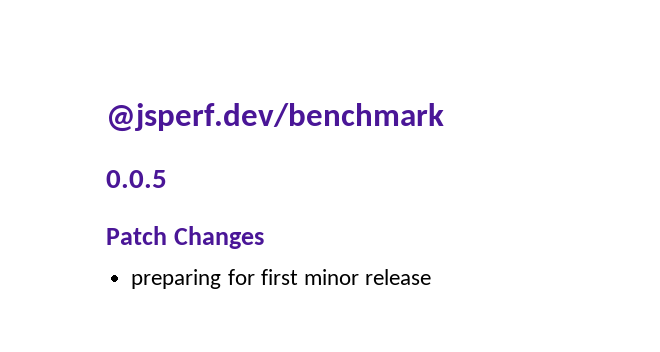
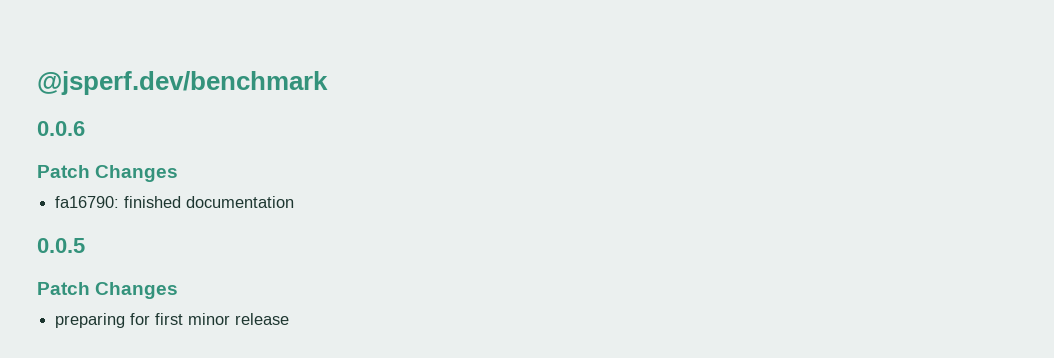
(444, 117) none -> [37,121,85,136] [37,165,179,182] [55,196,295,208] // 0.0.6 // Patch Changes // fa16790: finished documentation

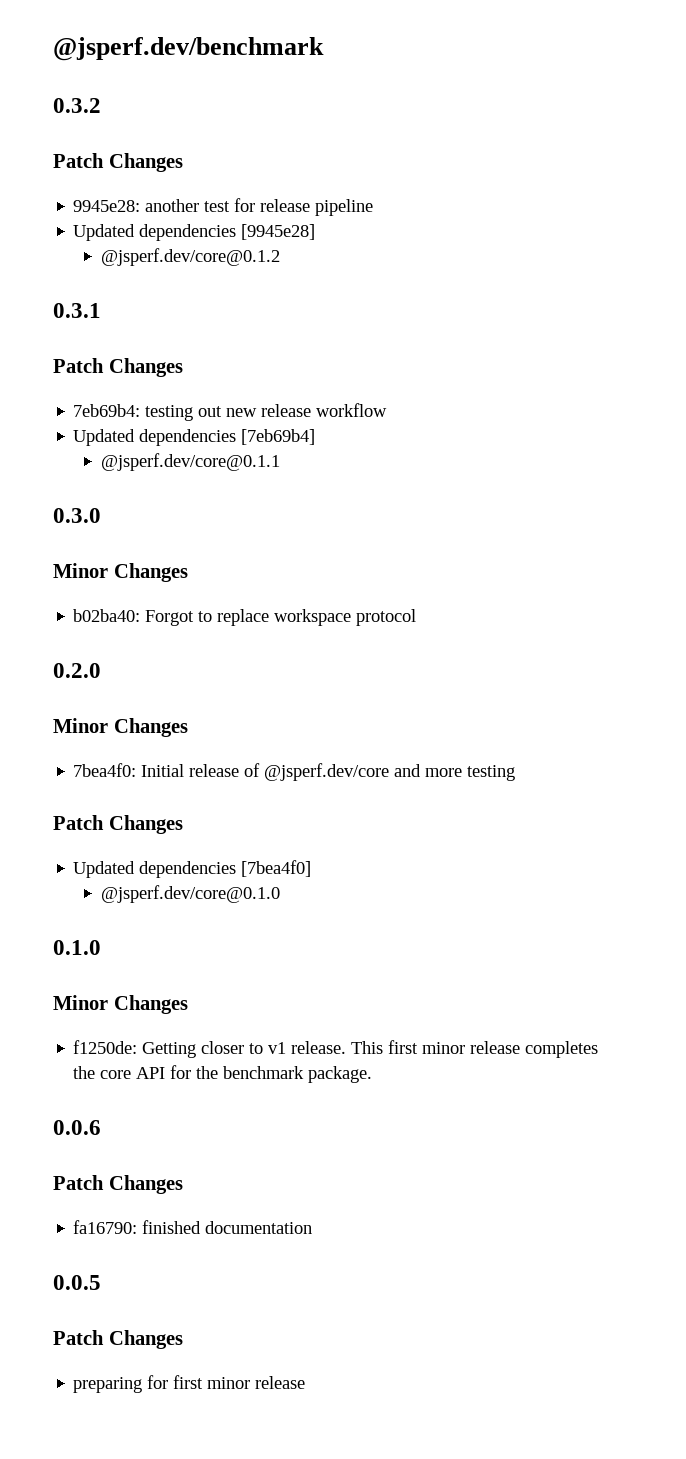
(328, 83) none -> [53,98,101,113] [53,153,183,172] [73,198,374,216] [73,224,316,241] [100,248,280,266] [53,303,101,318] [53,358,183,377] [73,403,388,421] [73,429,316,446] [100,453,280,471] [53,508,101,523] [53,563,188,582] [73,609,417,626] [53,663,101,678] [53,718,188,737] [73,763,516,781] [53,815,183,834] [73,860,312,878] [100,885,280,903] [53,940,101,955] [53,995,188,1014] [73,1040,599,1058] [73,1065,373,1083] // 0.3.2 // Patch Changes // 9945e28: another test for release pipeline // Updated dependencies [9945e28] // @jsperf.dev/core@0.1.2 // 0.3.1 // Patch Changes // 7eb69b4: testing out new release workflow // Updated dependencies [7eb69b4] // @jsperf.dev/core@0.1.1 // 0.3.0 // Minor Changes // b02ba40: Forgot to replace workspace protocol // 0.2.0 // Minor Changes // 7bea4f0: Initial release of @jsperf.dev/core and more testing // Patch Changes // Updated dependencies [7bea4f0] // @jsperf.dev/core@0.1.0 // 0.1.0 // Minor Changes // f1250de: Getting closer to v1 release. This first minor release completes the core API for the benchmark package.

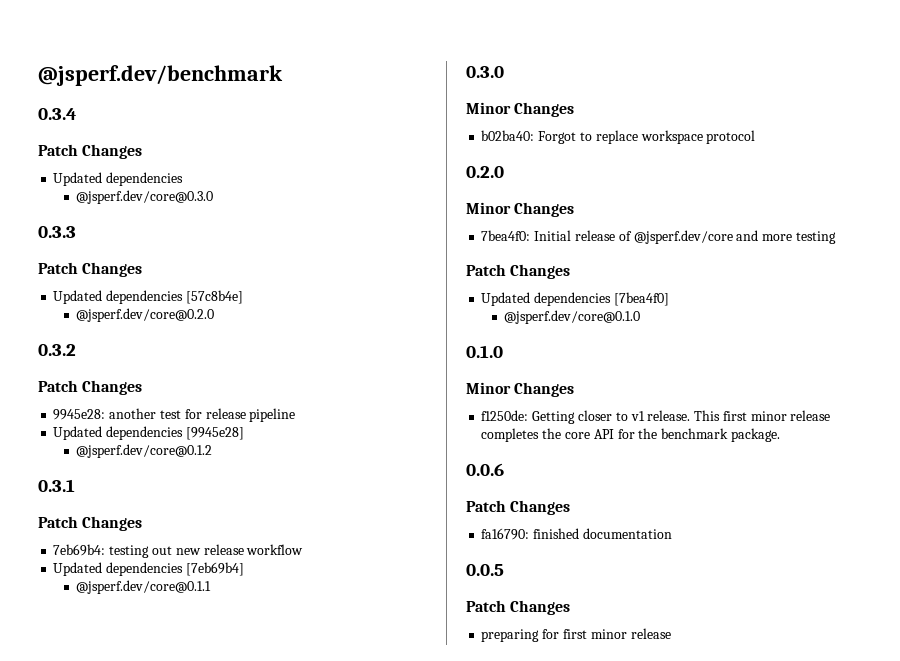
(324, 49) none -> [38,108,77,120] [38,144,143,159] [53,172,184,186] [76,190,214,204] [38,226,76,238] [38,262,143,277] [53,290,243,304] [76,308,215,322] // 0.3.4 // Patch Changes // Updated dependencies // @jsperf.dev/core@0.3.0 // 0.3.3 // Patch Changes // Updated dependencies [57c8b4e] // @jsperf.dev/core@0.2.0

